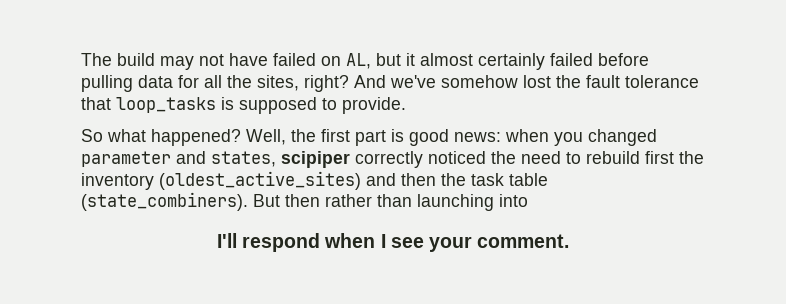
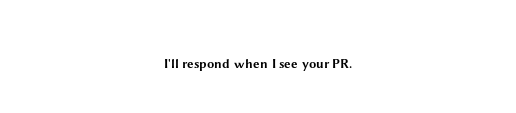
[81,53,649,70] [81,75,699,92] [81,97,406,114] [81,129,657,146] [81,151,704,168] [81,171,548,190] [81,192,528,211] The build may not have failed on AL, but it almost certainly failed before pulling data for all the sites, right? And we've somehow lost the fault tolerance that loop_tasks is supposed to provide. // So what happened? Well, the first part is good news: when you changed parameter and states, scipiper correctly noticed the need to rebuild first the inventory (oldest_active_sites) and then the task table (state_combiners). But then rather than launching into // -> (163, 63) none
[477,234,570,248] comment. -> [332,59,353,68] PR.

